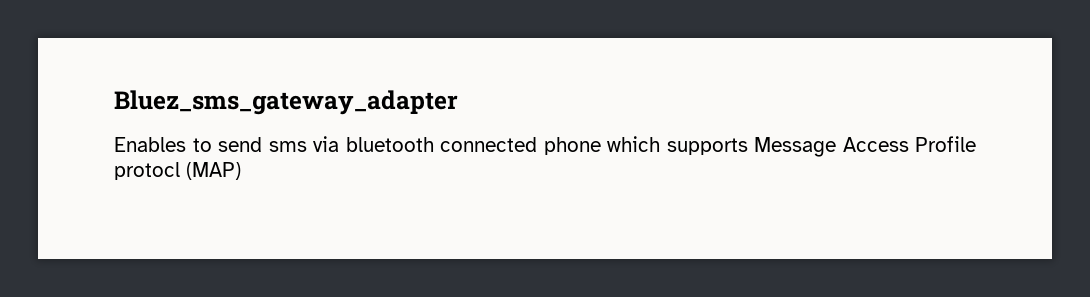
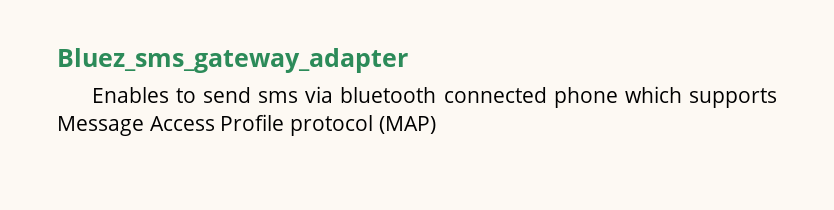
[114,162,180,180] protocl -> [290,115,374,136] protocol

